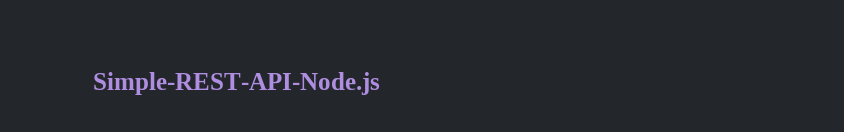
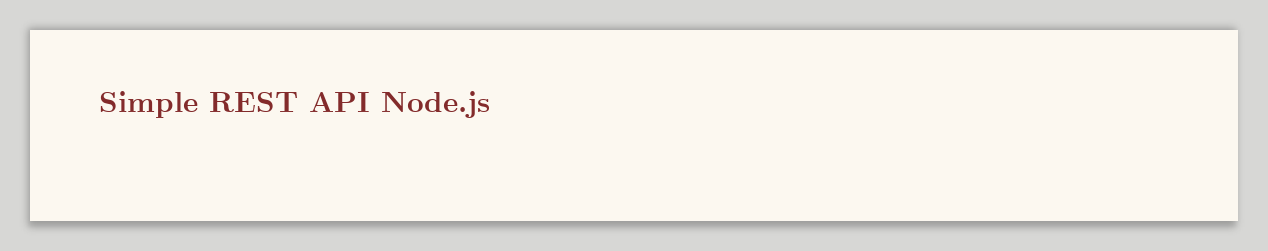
[93,72,380,95] Simple-REST-API-Node.js -> [99,91,490,118] Simple REST API Node.js

